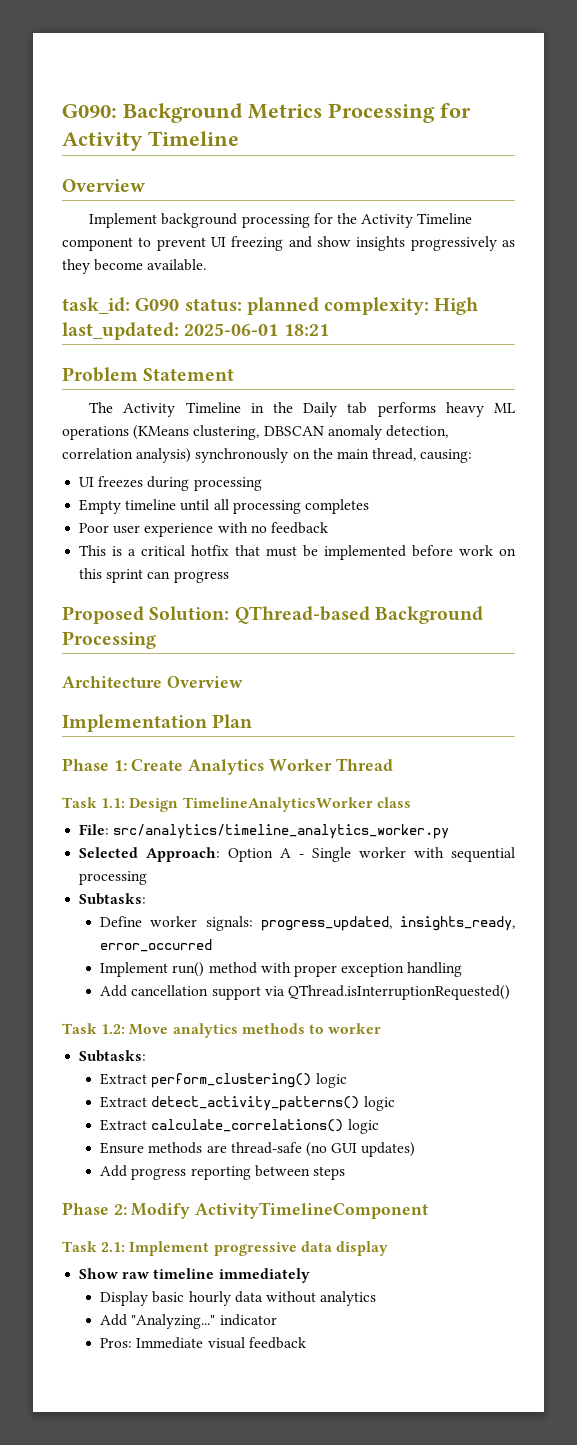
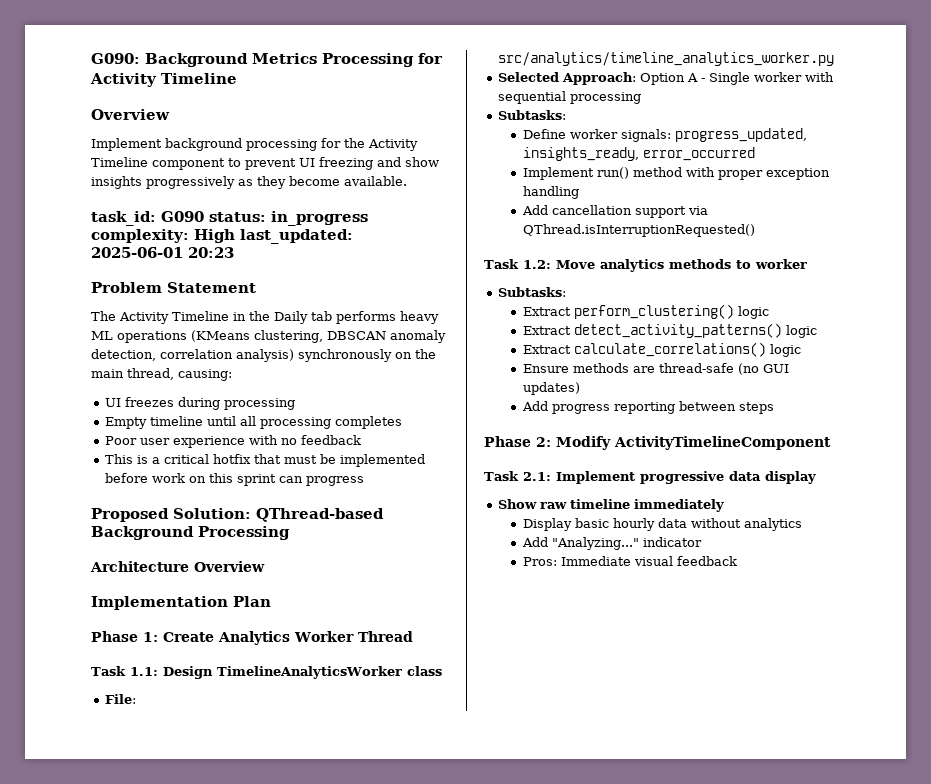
[246,297,319,315] planned -> [271,211,368,226] in_progress
[283,324,329,336] 18:21 -> [188,247,234,258] 20:23

